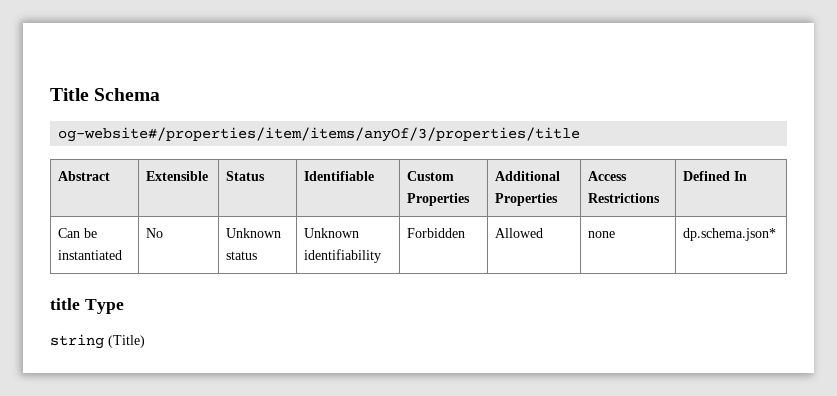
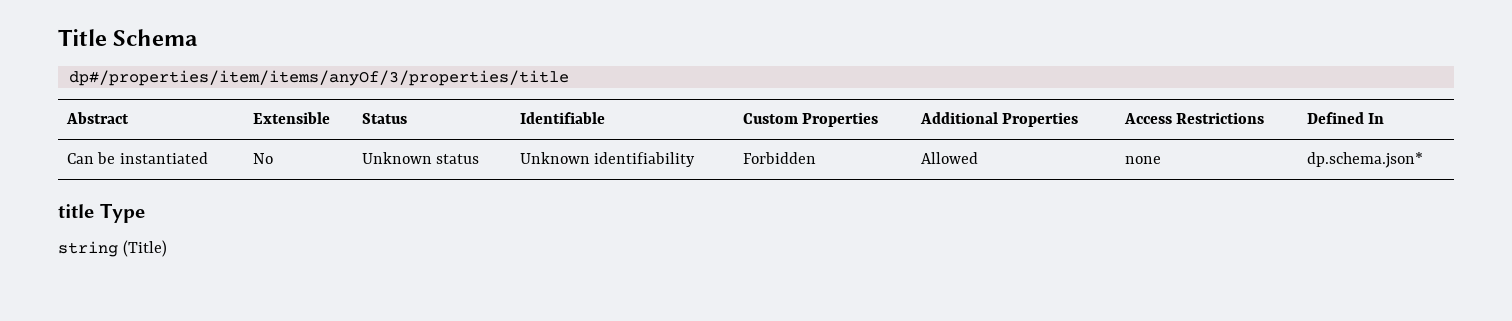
[58,127,581,142] og-website#/properties/item/items/anyOf/3/properties/title -> [68,70,569,86] dp#/properties/item/items/anyOf/3/properties/title

